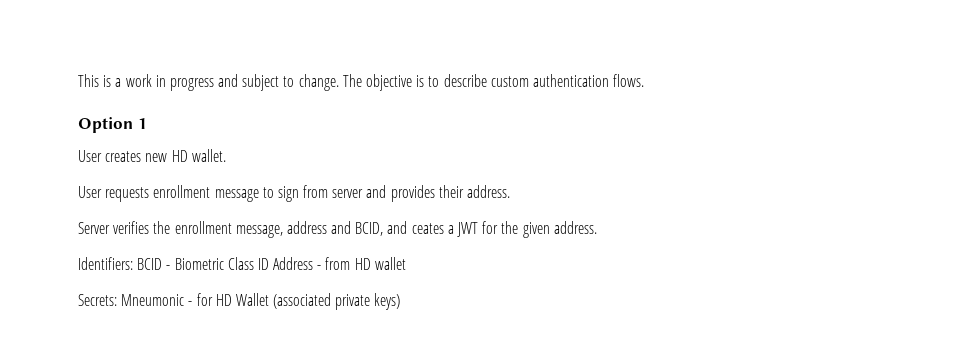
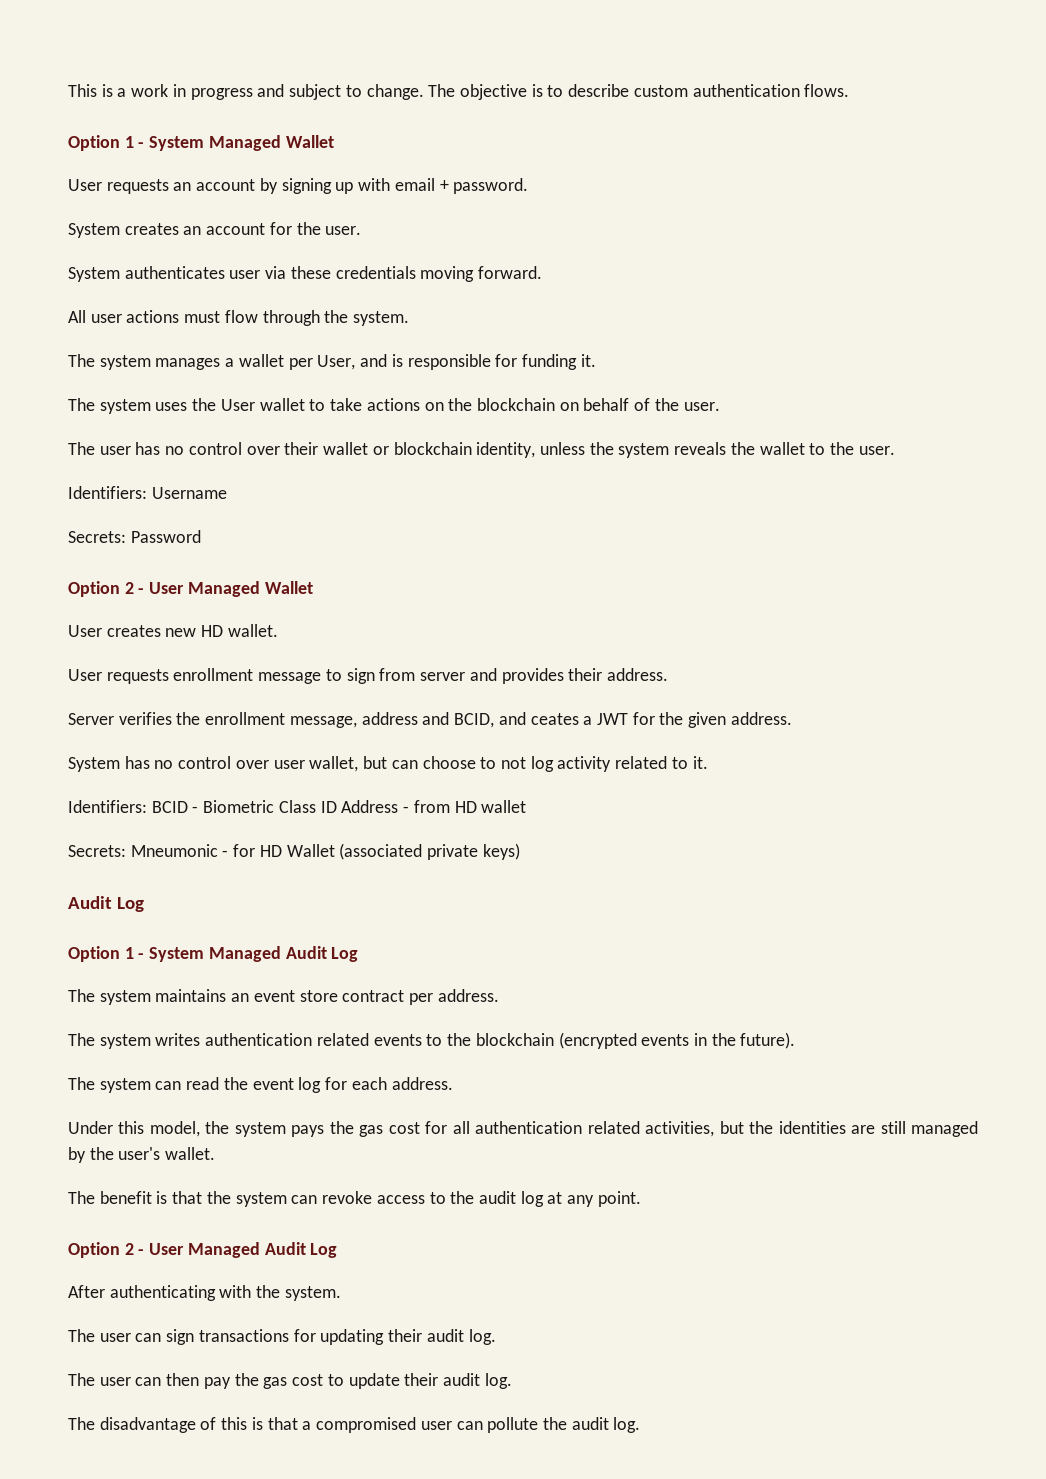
(147, 123) none -> [138,135,334,151] [68,178,529,194] [68,222,362,238] [68,266,543,282] [68,310,410,326] [68,354,596,370] [68,398,720,414] [68,442,895,458] [68,486,227,499] [68,530,201,543] [68,581,313,597] - System Managed Wallet // User requests an account by signing up with email + password. // System creates an account for the user. // System authenticates user via these credentials moving forward. // All user actions must flow through the system. // The system manages a wallet per User, and is responsible for funding it. // The system uses the User wallet to take actions on the blockchain on behalf of the user. // The user has no control over their wallet or blockchain identity, unless the system reveals the wallet to the user. // Identifiers: Username // Secrets: Password // Option 2 - User Managed Wallet
(597, 227) none -> [68,756,708,772] // System has no control over user wallet, but can choose to not log activity related to it.
(401, 301) none -> [68,896,144,912] [68,946,359,962] [68,989,499,1005] [68,1032,796,1049] [68,1077,453,1093] [68,1121,979,1137] [68,1147,216,1163] [68,1191,641,1207] [68,1242,338,1258] [68,1285,341,1301] [68,1329,496,1345] [68,1373,512,1389] [68,1417,641,1433] // Audit Log // Option 1 - System Managed Audit Log // The system maintains an event store contract per address. // The system writes authentication related events to the blockchain (encrypted events in the future). // The system can read the event log for each address. // Under this model, the system pays the gas cost for all authentication related activities, but the identities are still managed by the user's wallet. // The benefit is that the system can revoke access to the audit log at any point. // Option 2 - User Managed Audit Log // After authenticating with the system. // The user can sign transactions for updating their audit log. // The user can then pay the gas cost to update their audit log. // The disadvantage of this is that a compromised user can pollute the audit log.

